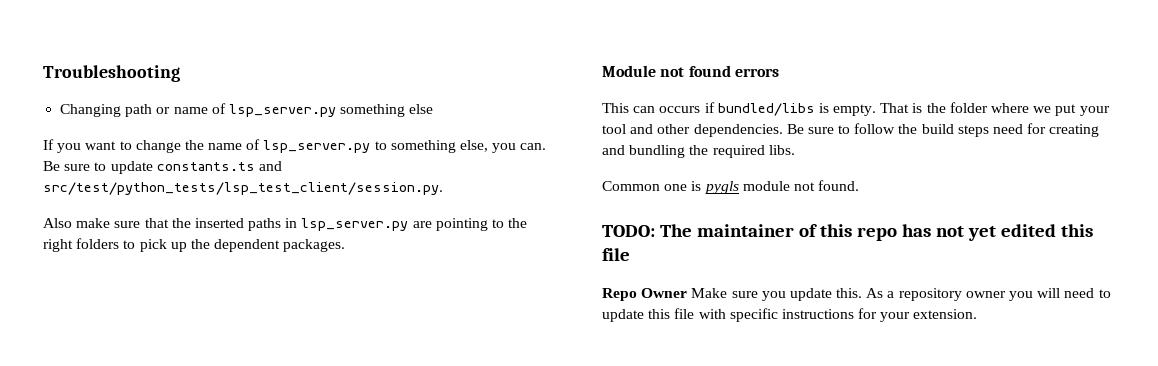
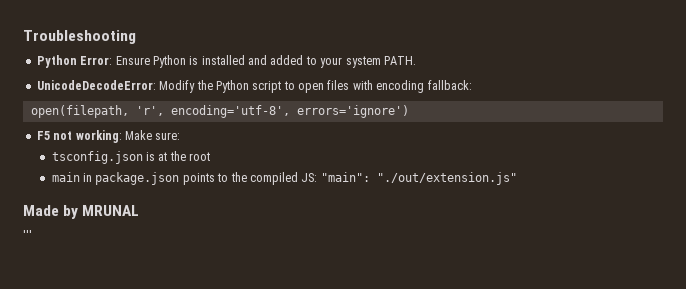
[60,103,434,117] [43,139,547,153] [43,161,282,174] [43,182,443,195] [43,218,528,231] [43,238,346,252] [602,65,779,77] [602,102,1110,116] [602,123,1100,137] [602,145,795,158] [602,180,860,194] [602,224,1093,241] [602,248,630,261] [602,288,1111,301] [602,308,978,322] Changing path or name of lsp_server.py something else // If you want to change the name of lsp_server.py to something else, you can. Be sure to update constants.ts and src/test/python_tests/lsp_test_client/session.py. // Also make sure that the inserted paths in lsp_server.py are pointing to the right folders to pick up the dependent packages. // Module not found errors // This can occurs if bundled/libs is empty. That is the folder where we put your tool and other dependencies. Be sure to follow the build steps need for creating and bundling the required libs. // Common one is pygls module not found. // TODO: The maintainer of this repo has not yet edited this file // Repo Owner Make sure you update this. As a repository owner you will need to update this file with specific instructions for your extension. -> [36,55,416,68] [36,80,472,93] [30,105,409,118] [36,130,181,143] [51,151,211,164] [51,172,517,185] [23,205,140,219] [23,230,32,240] Python Error: Ensure Python is installed and added to your system PATH. // UnicodeDecodeError: Modify the Python script to open files with encoding fallback: // open(filepath, 'r', encoding='utf-8', errors='ignore') // F5 not working: Make sure: // tsconfig.json is at the root // main in package.json points to the compiled JS: "main": "./out/extension.js" // Made by MRUNAL // '''

